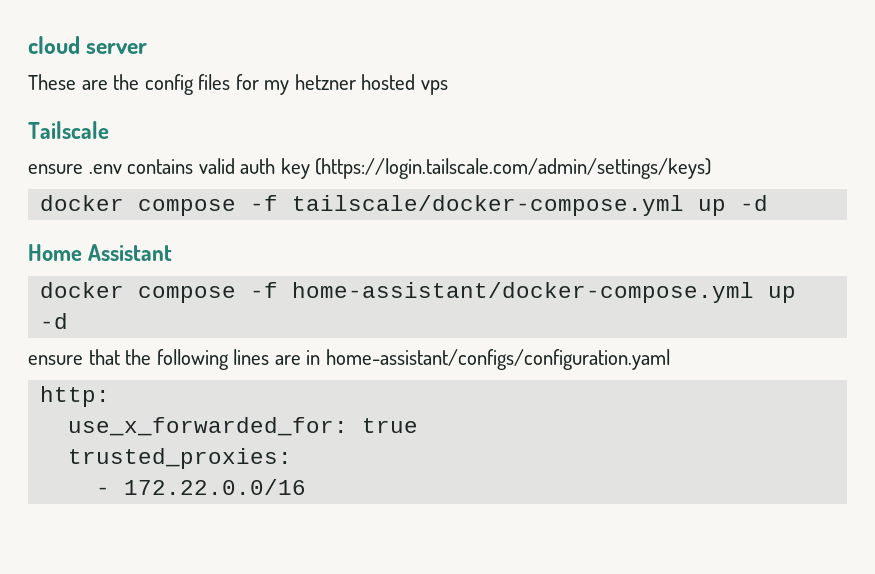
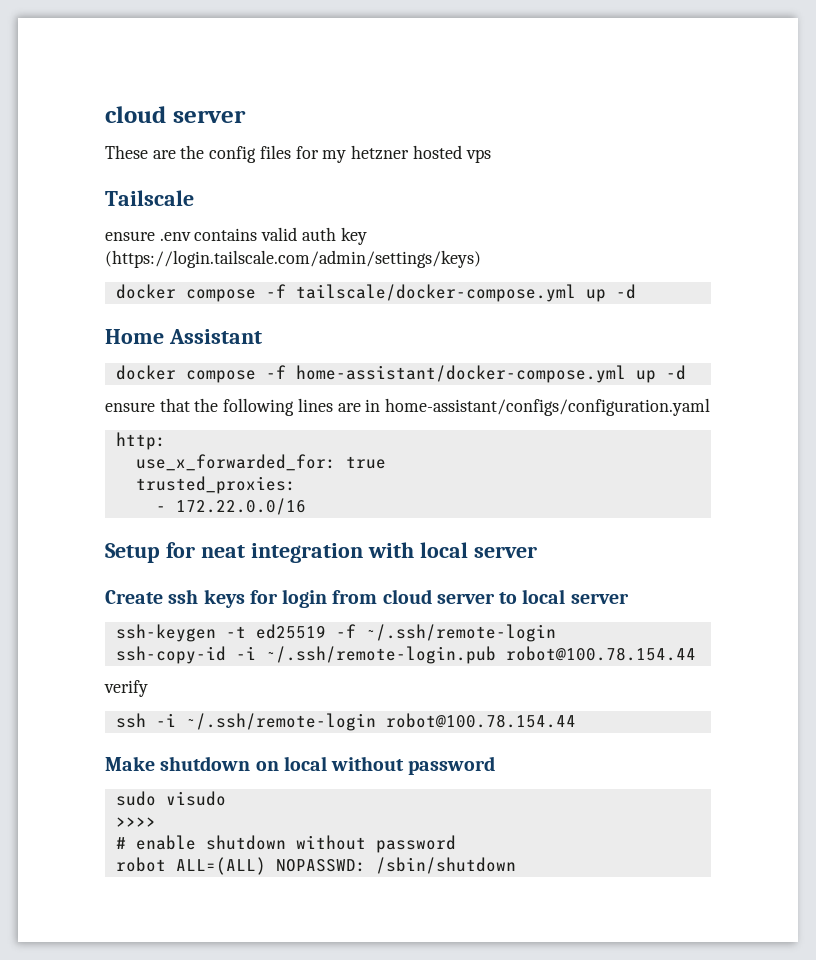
(307, 487) none -> [105,542,537,563] [105,589,629,608] [115,624,556,642] [115,646,696,664] [104,680,148,697] [115,713,576,731] [105,756,496,775] [115,791,226,806] [115,817,156,827] [115,835,456,853] [115,857,516,875] // Setup for neat integration with local server // Create ssh keys for login from cloud server to local server // ssh-keygen -t ed25519 -f ~/.ssh/remote-login // ssh-copy-id -i ~/.ssh/remote-login.pub robot@100.78.154.44 // verify // ssh -i ~/.ssh/remote-login robot@100.78.154.44 // Make shutdown on local without password // sudo visudo // >>>> // # enable shutdown without password // robot ALL=(ALL) NOPASSWD: /sbin/shutdown

